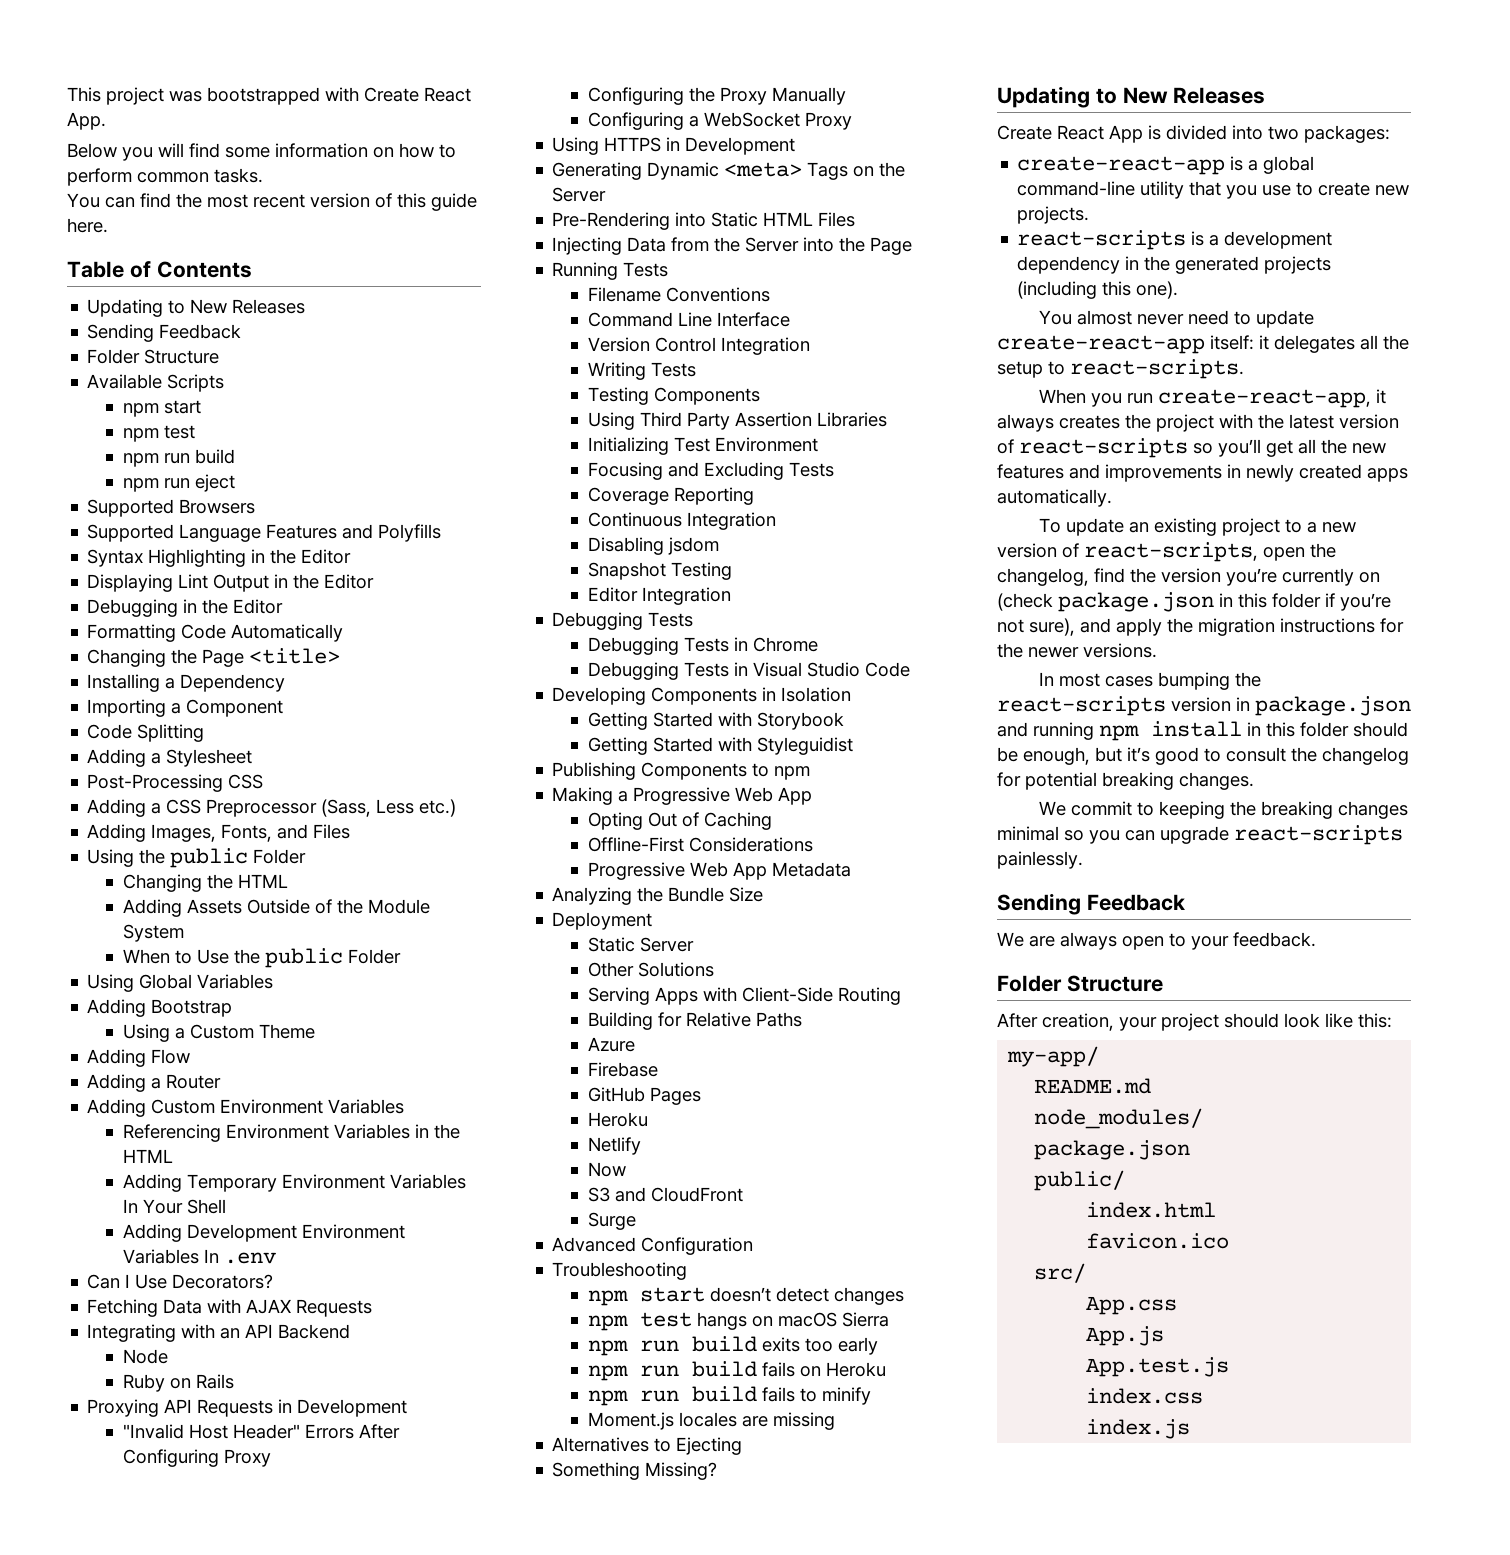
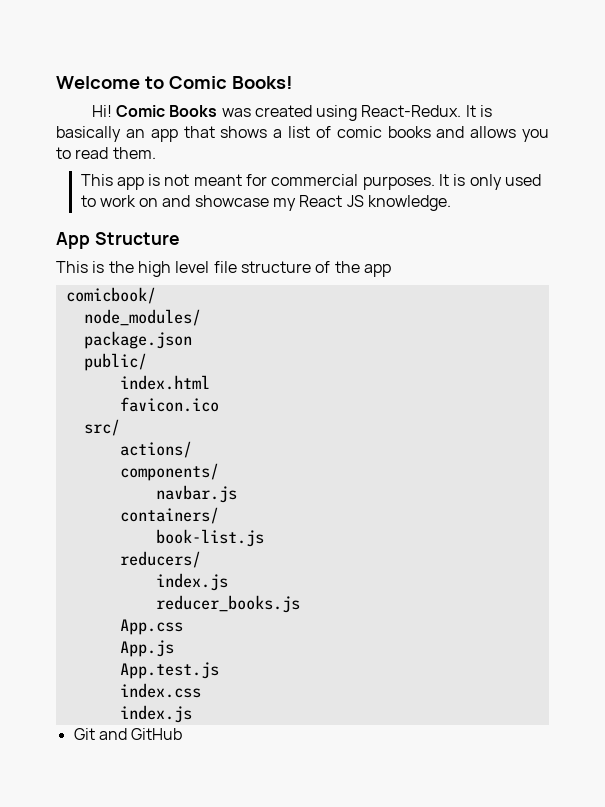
[67,87,471,105] [67,112,106,130] [67,143,456,161] [67,168,263,186] [67,193,477,211] [67,218,108,233] [67,261,252,278] [87,299,306,317] [87,324,242,342] [87,349,220,364] [87,374,225,392] [122,400,201,417] [122,425,195,442] [122,449,235,467] [122,474,235,492] [87,499,256,517] [87,524,442,542] [87,549,352,567] [87,574,375,592] [87,599,284,617] [87,624,344,642] [87,648,341,667] [87,674,286,692] [87,699,284,717] [87,724,205,742] [87,749,253,767] [87,774,264,792] [87,799,457,817] [87,824,351,842] [87,848,307,868] [122,874,288,892] [122,899,430,917] [122,924,184,942] [122,948,401,968] [87,974,274,992] [87,999,233,1017] [122,1024,315,1042] [87,1049,191,1067] [87,1074,222,1092] [87,1099,405,1117] [122,1124,460,1142] [122,1149,173,1163] [122,1174,466,1192] [122,1199,226,1214] [122,1224,405,1242] [122,1249,276,1264] [87,1274,274,1289] [87,1299,373,1317] [87,1324,351,1342] [122,1349,168,1364] [122,1374,234,1392] [87,1399,408,1417] [122,1424,400,1439] [122,1449,271,1467] [587,87,846,105] [587,112,852,130] [552,137,796,155] [552,162,906,180] [552,187,607,202] [552,212,856,230] [552,237,913,255] [552,262,669,280] [587,287,770,302] [587,312,790,327] [587,337,810,355] [587,362,696,380] [587,387,760,405] [587,412,887,430] [587,437,818,455] [587,462,834,480] [587,487,754,505] [587,512,776,530] [587,537,719,555] [587,562,732,580] [587,587,731,605] [552,612,694,630] [587,637,818,655] [587,662,910,680] [552,687,852,705] [587,712,844,730] [587,737,853,755] [552,762,811,780] [552,787,813,805] [587,812,772,830] [587,837,813,852] [587,862,851,880] [552,887,764,905] [552,912,653,930] [587,937,694,952] [587,962,714,977] [587,987,901,1005] [587,1012,802,1030] [587,1037,635,1052] [587,1062,658,1077] [587,1087,701,1105] [587,1112,648,1127] [587,1137,641,1155] [587,1162,626,1177] [587,1187,743,1202] [587,1212,636,1230] [552,1237,754,1255] [552,1262,688,1280] [587,1287,904,1306] [587,1312,889,1331] [587,1336,878,1356] [587,1361,886,1381] [587,1386,871,1406] [587,1412,835,1430] [552,1437,743,1455] [552,1462,718,1480] [997,86,1266,108] [997,125,1390,143] [1017,156,1315,175] [1017,181,1410,199] [1017,206,1090,224] [1017,230,1333,250] [1017,256,1332,274] [1017,281,1179,299] [1038,310,1314,328] [997,335,1409,354] [997,359,1244,379] [1038,389,1386,408] [997,414,1399,432] [997,438,1386,458] [997,464,1408,482] [997,489,1112,507] [1038,518,1356,536] [997,542,1336,562] [997,568,1380,586] [997,592,1391,612] [997,618,1404,636] [997,643,1157,658] [1038,672,1261,690] [997,696,1411,716] [997,721,1408,741] [997,747,1409,765] [997,772,1254,790] [1038,801,1408,819] [997,825,1403,845] [997,851,1083,869] [997,893,1185,915] [997,932,1316,950] [997,975,1163,992] [997,1013,1392,1031] [1007,1046,1100,1067] [1034,1078,1152,1094] This project was bootstrapped with Create React App. // Below you will find some information on how to perform common tasks. // You can find the most recent version of this guide here. // Table of Contents // Updating to New Releases // Sending Feedback // Folder Structure // Available Scripts // npm start // npm test // npm run build // npm run eject // Supported Browsers // Supported Language Features and Polyfills // Syntax Highlighting in the Editor // Displaying Lint Output in the Editor // Debugging in the Editor // Formatting Code Automatically // Changing the Page <title> // Installing a Dependency // Importing a Component // Code Splitting // Adding a Stylesheet // Post-Processing CSS // Adding a CSS Preprocessor (Sass, Less etc.) // Adding Images, Fonts, and Files // Using the public Folder // Changing the HTML // Adding Assets Outside of the Module System // When to Use the public Folder // Using Global Variables // Adding Bootstrap // Using a Custom Theme // Adding Flow // Adding a Router // Adding Custom Environment Variables // Referencing Environment Variables in the HTML // Adding Temporary Environment Variables In Your Shell // Adding Development Environment Variables In .env // Can I Use Decorators? // Fetching Data with AJAX Requests // Integrating with an API Backend // Node // Ruby on Rails // Proxying API Requests in Development // "Invalid Host Header" Errors After Configuring Proxy // Configuring the Proxy Manually // Configuring a WebSocket Proxy // Using HTTPS in Development // Generating Dynamic <meta> Tags on the Server // Pre-Rendering into Static HTML Files // Injecting Data from the Server into the Page // Running Tests // Filename Conventions // Command Line Interface // Version Control Integration // Writing Tests // Testing Components // Using Third Party Assertion Libraries // Initializing Test Environment // Focusing and Excluding Tests // Coverage Reporting // Continuous Integration // Disabling jsdom // Snapshot Testing // Editor Integration // Debugging Tests // Debugging Tests in Chrome // Debugging Tests in Visual Studio Code // Developing Components in Isolation // Getting Started with Storybook // Getting Started with Styleguidist // Publishing Components to npm // Making a Progressive Web App // Opting Out of Caching // Offline-First Considerations // Progressive Web App Metadata // Analyzing the Bundle Size // Deployment // Static Server // Other Solutions // Serving Apps with Client-Side Routing // Building for Relative Paths // Azure // Firebase // GitHub Pages // Heroku // Netlify // Now // S3 and CloudFront // Surge // Advanced Configuration // Troubleshooting // npm start doesn’t detect changes // npm test hangs on macOS Sierra // npm run build exits too early // npm run build fails on Heroku // npm run build fails to minify // Moment.js locales are missing // Alternatives to Ejecting // Something Missing? // Updating to New Releases // Create React App is divided into two packages: // create-react-app is a global command-line utility that you use to create new projects. // react-scripts is a development dependency in the generated projects (including this one). // You almost never need to update create-react-app itself: it delegates all the setup to react-scripts. // When you run create-react-app, it always creates the project with the latest version of react-scripts so you’ll get all the new features and improvements in newly created apps automatically. // To update an existing project to a new version of react-scripts, open the changelog, find the version you’re currently on (check package.json in this folder if you’re not sure), and apply the migration instructions for the newer versions. // In most cases bumping the react-scripts version in package.json and running npm install in this folder should be enough, but it’s good to consult the changelog for potential breaking changes. // We commit to keeping the breaking changes minimal so you can upgrade react-scripts painlessly. // Sending Feedback // We are always open to your feedback. // Folder Structure // After creation, your project should look like this: // my-app/ // README.md -> [56,76,293,89] [91,105,493,121] [56,126,549,142] [56,147,156,159] [80,174,542,190] [80,195,452,211] [56,232,180,249] [56,261,391,277] [65,287,156,304] Welcome to Comic Books! // Hi! Comic Books was created using React-Redux. It is basically an app that shows a list of comic books and allows you to read them. // This app is not meant for commercial purposes. It is only used to work on and showcase my React JS knowledge. // App Structure // This is the high level file structure of the app // comicbook/
(1087, 1273) none -> [119,441,192,458] [119,463,219,481] [155,485,237,503] [119,507,219,524] [155,529,264,547] [119,551,201,568] [155,573,228,591] [155,595,300,613] // actions/ // components/ // navbar.js // containers/ // book-list.js // reducers/ // index.js // reducer_books.js
(1191, 1429) none -> [73,728,183,740] // Git and GitHub

